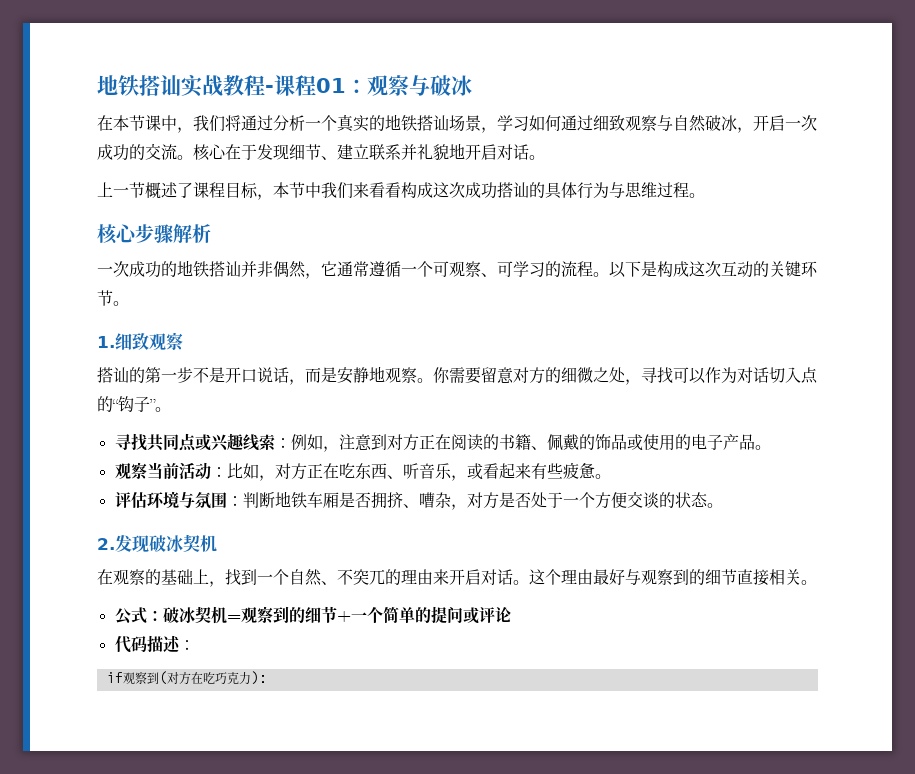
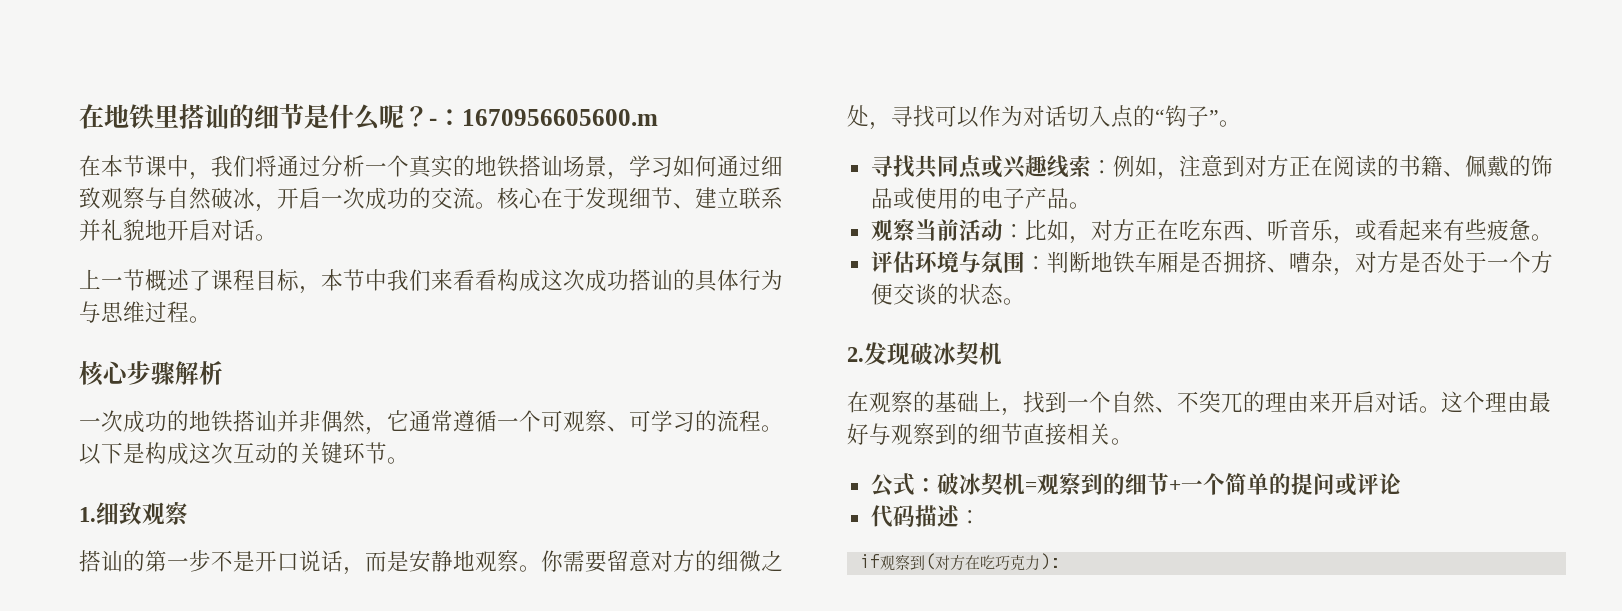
[97,75,472,97] 地铁搭讪实战教程-课程01：观察与破冰 -> [79,103,658,131] 在地铁里搭讪的细节是什么呢？-：1670956605600.m

